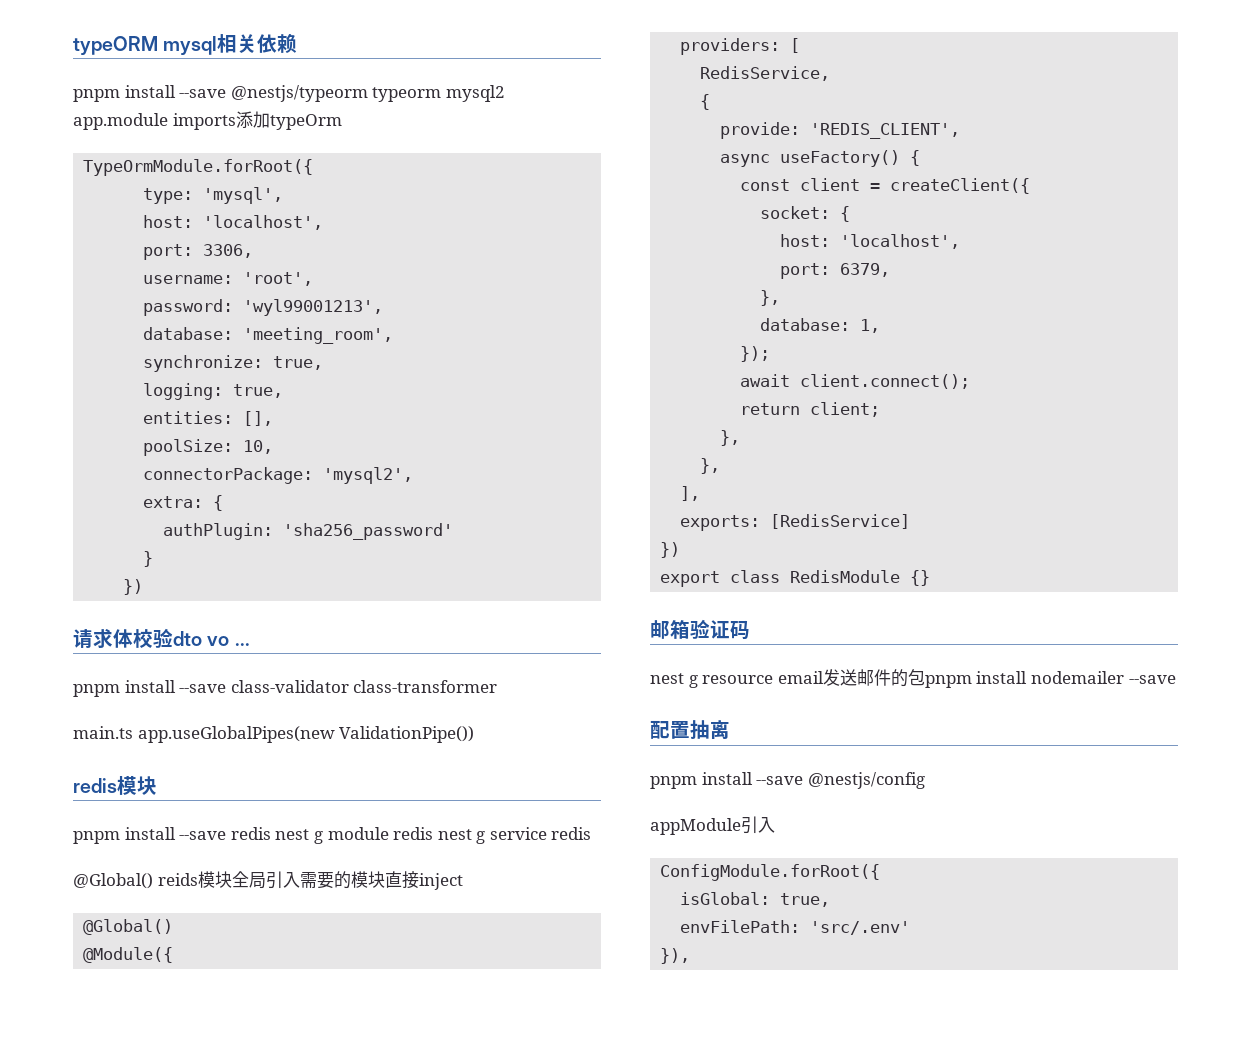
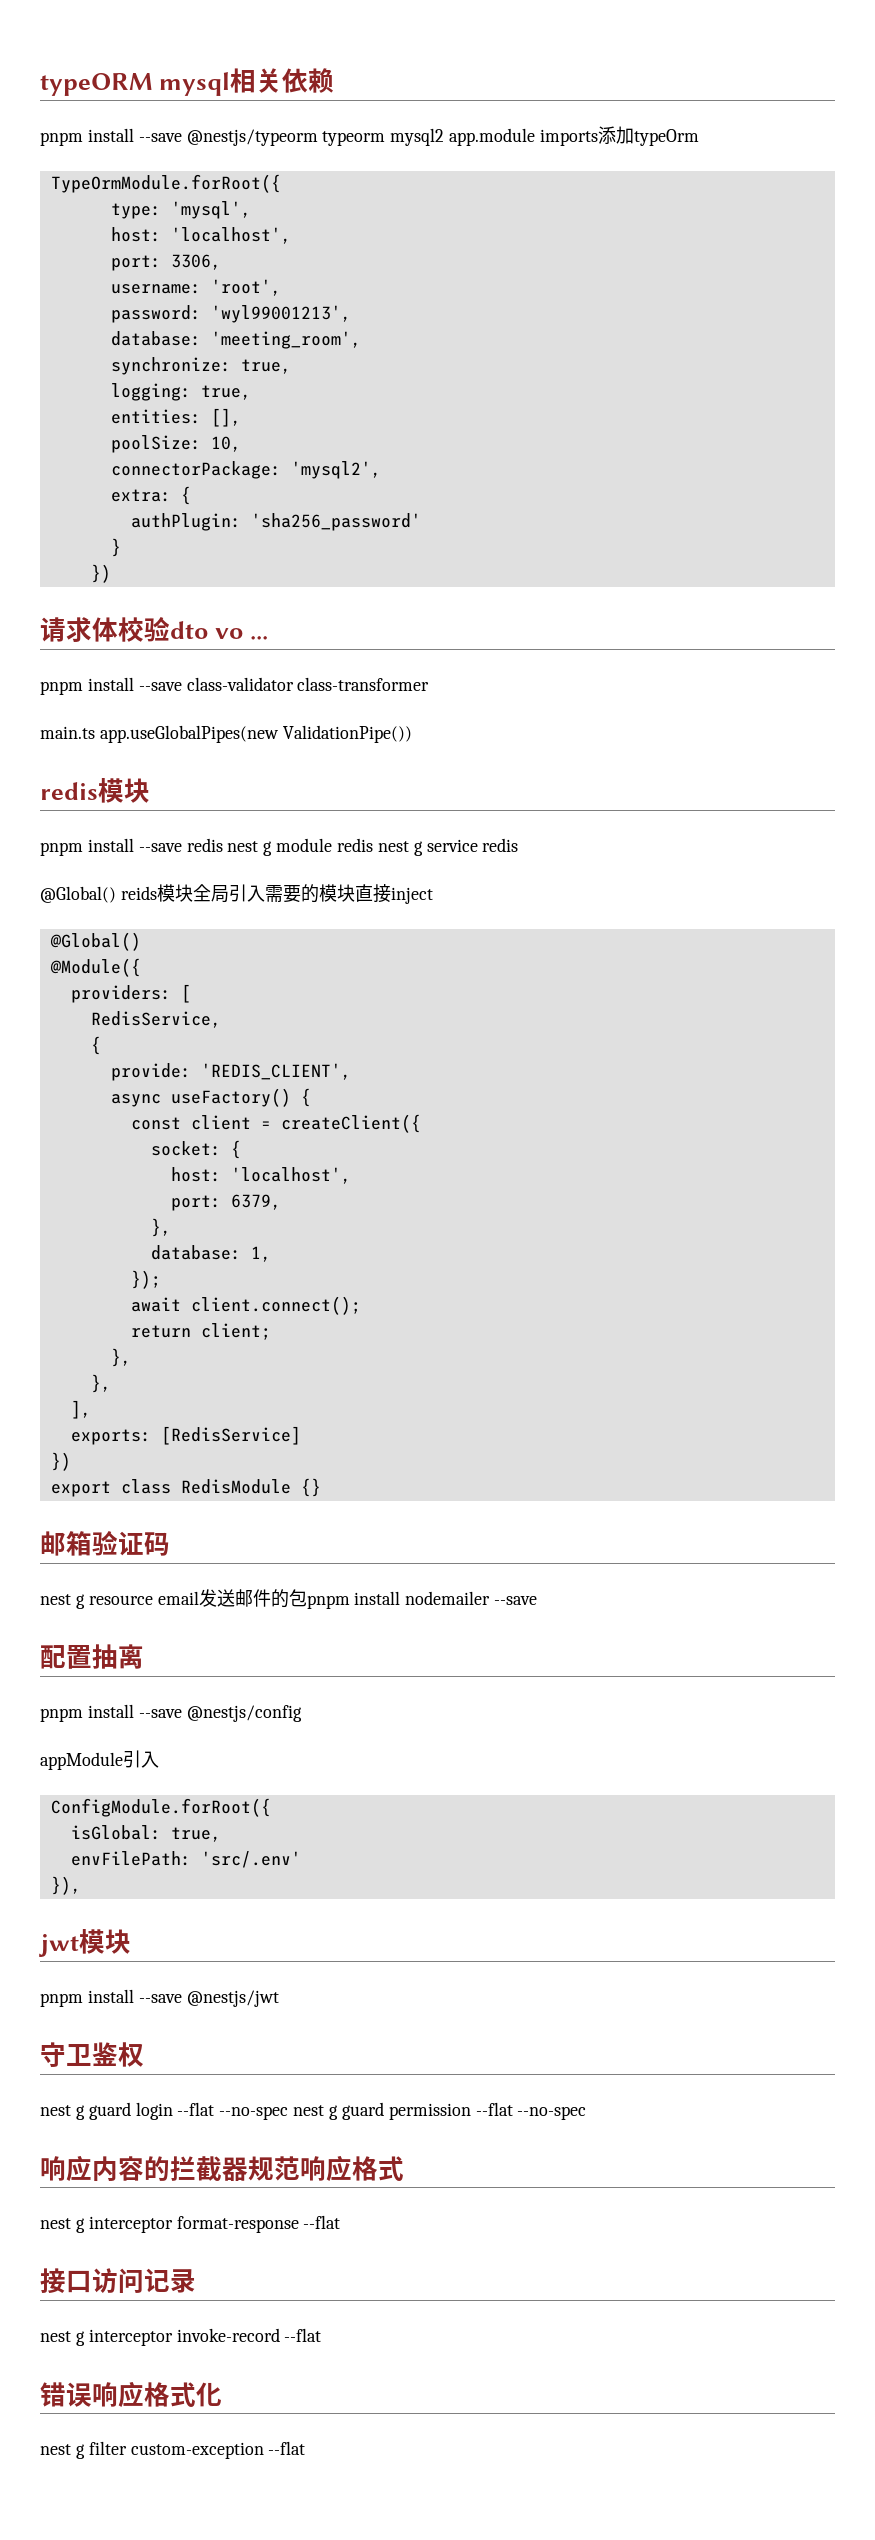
(691, 956) none -> [39,1929,131,1957] [40,1989,279,2007] [40,2042,144,2067] [40,2102,587,2120] [40,2155,404,2182] [40,2215,341,2233] [40,2268,196,2294] [40,2328,322,2346] [40,2381,222,2408] [40,2441,306,2459] // jwt模块 // pnpm install --save @nestjs/jwt // 守卫鉴权 // nest g guard login --flat --no-spec nest g guard permission --flat --no-spec // 响应内容的拦截器规范响应格式 // nest g interceptor format-response --flat // 接口访问记录 // nest g interceptor invoke-record --flat // 错误响应格式化 // nest g filter custom-exception --flat

